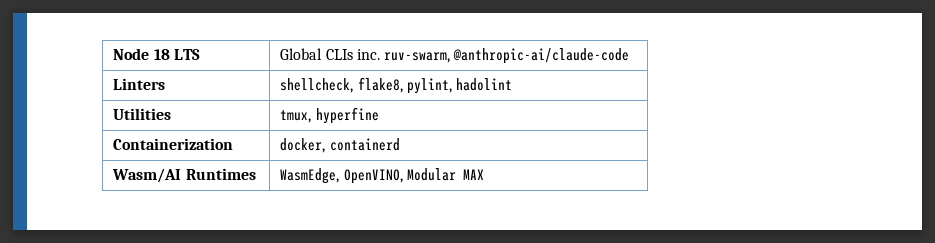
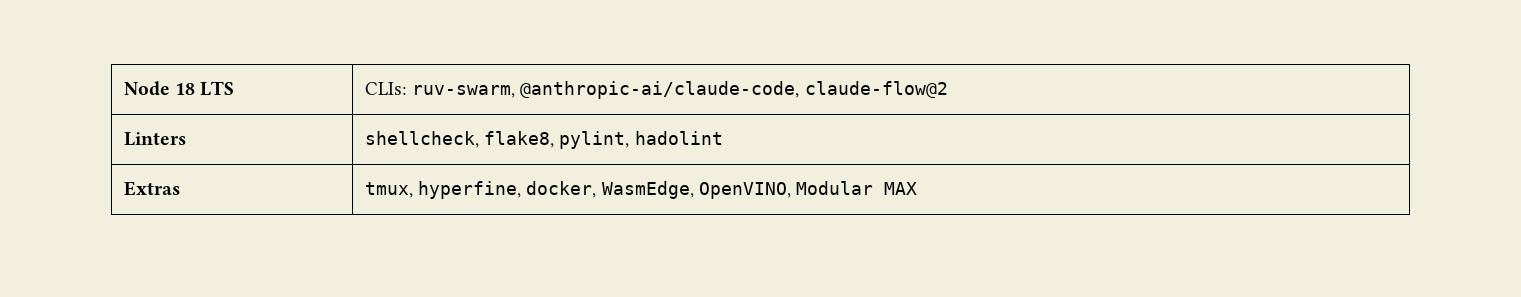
[280,48,630,64] Global CLIs inc. ruv-swarm, @anthropic-ai/claude-code -> [364,81,948,99] CLIs: ruv-swarm, @anthropic-ai/claude-code, claude-flow@2
[113,108,172,120] Utilities -> [123,181,180,196] Extras
[315,107,379,124] [113,138,234,150] [280,138,400,153] [112,168,256,183] hyperfine // Containerization | docker, containerd // Wasm/AI Runtimes | -> [418,181,597,199] hyperfine, docker,

